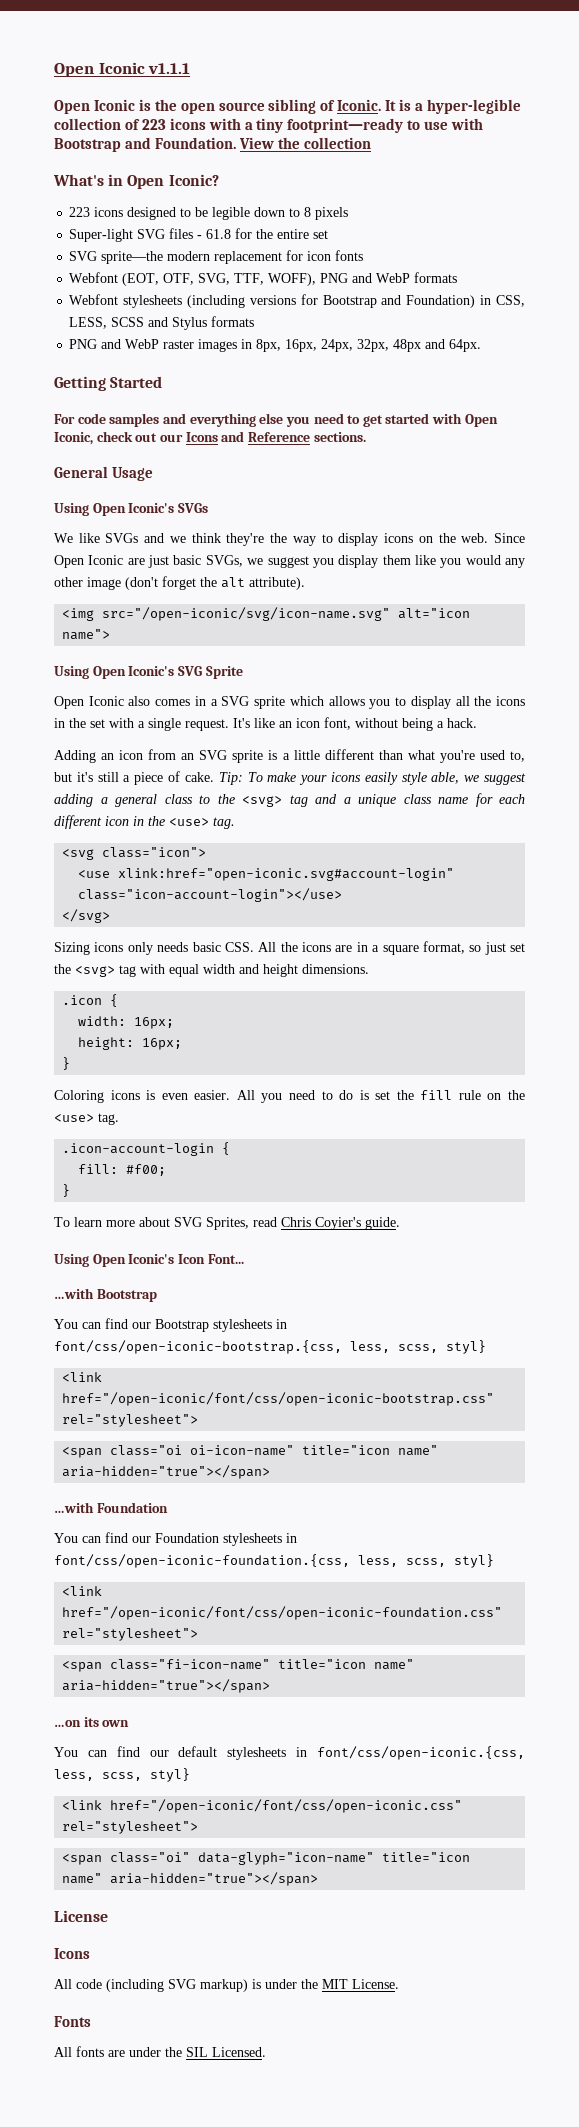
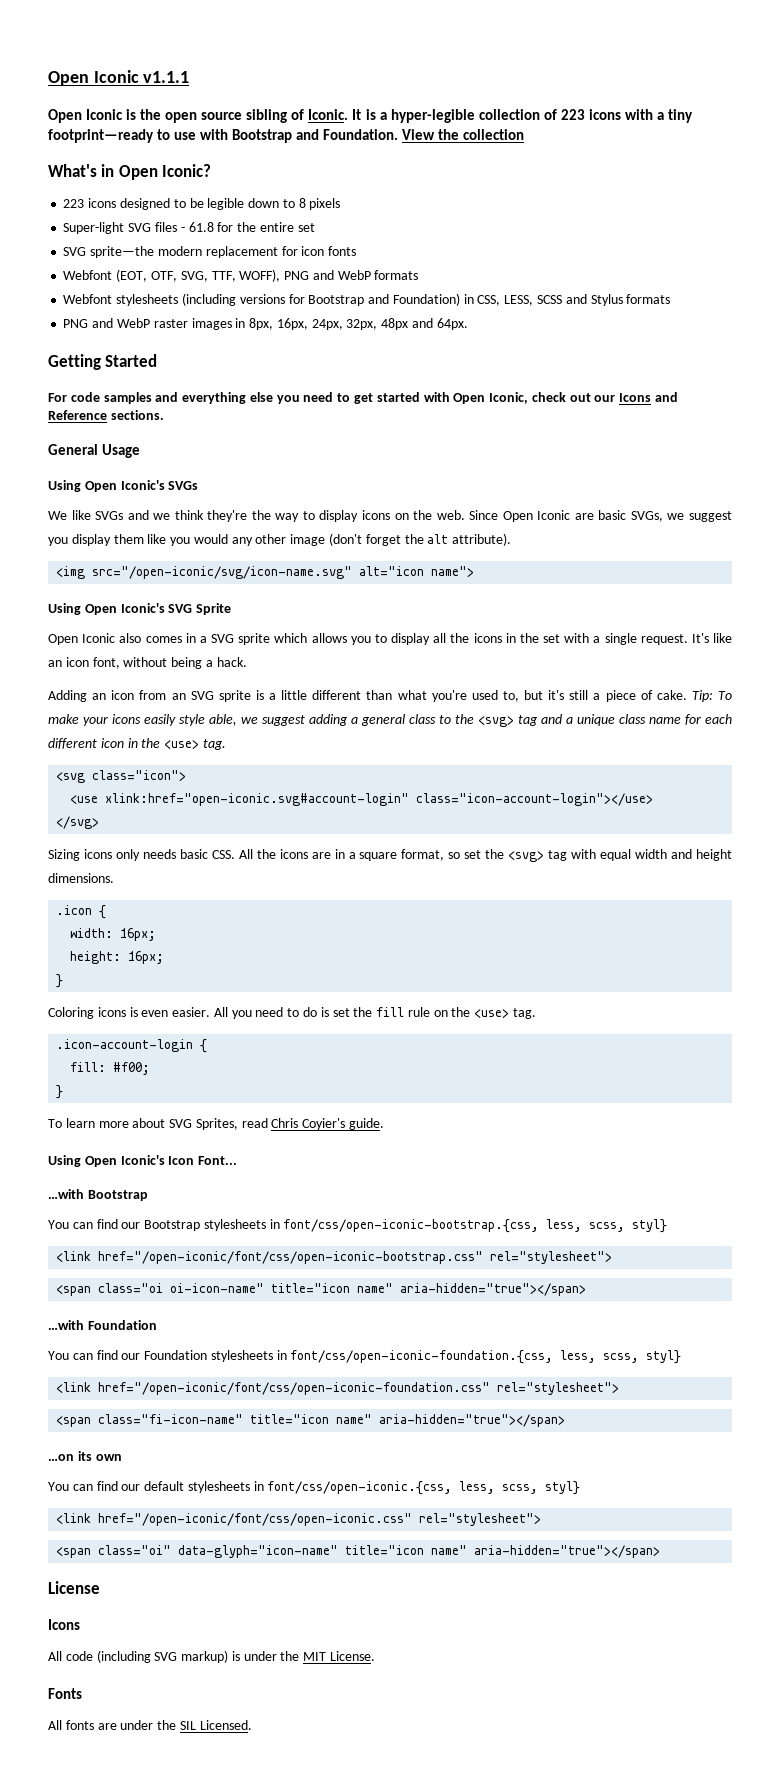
[148,555,170,568] just -> (594, 516) none
[484,942,506,955] just -> (461, 855) none

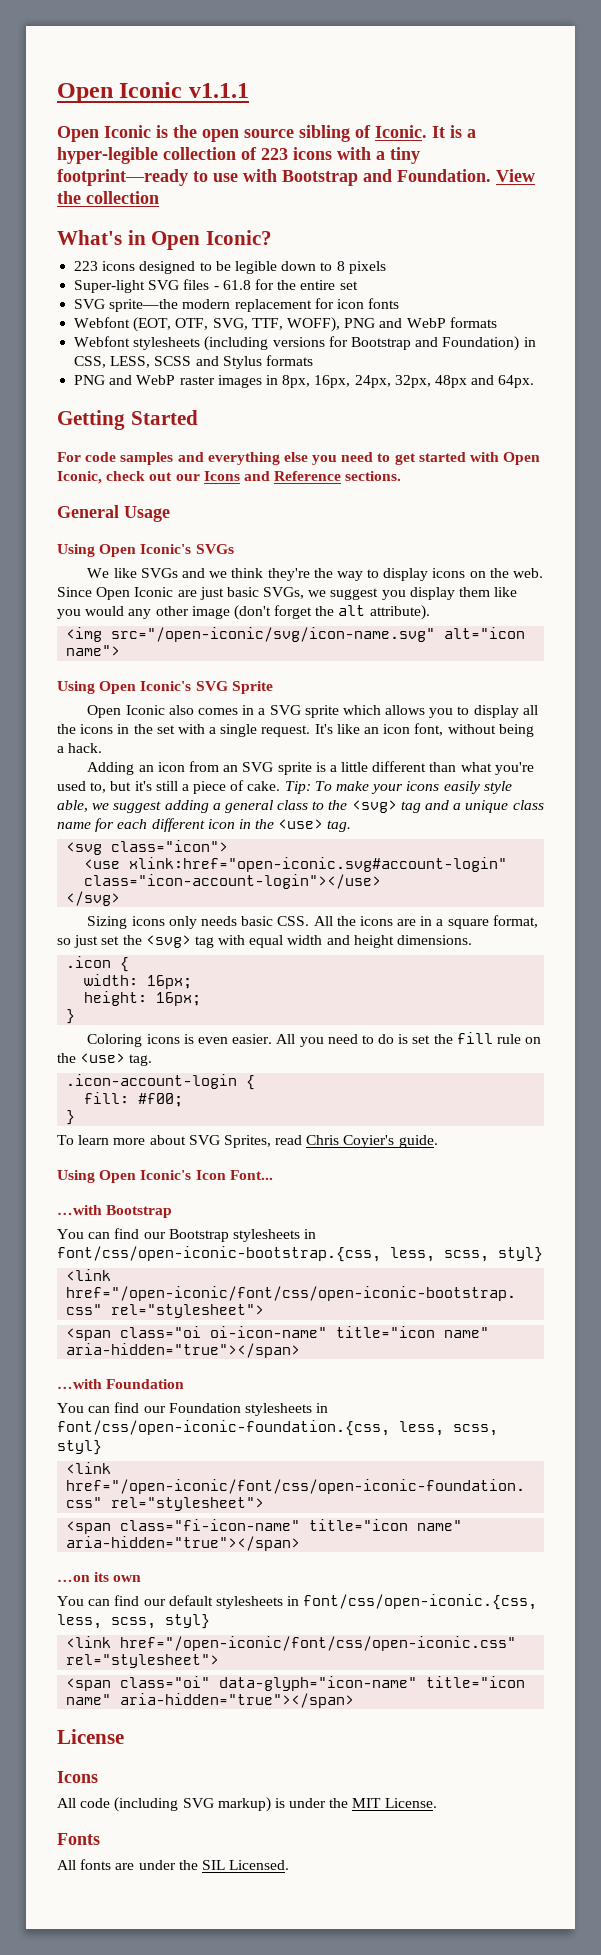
(594, 516) none -> [199,587,224,600] just
(461, 855) none -> [74,935,99,948] just

